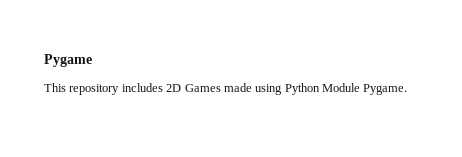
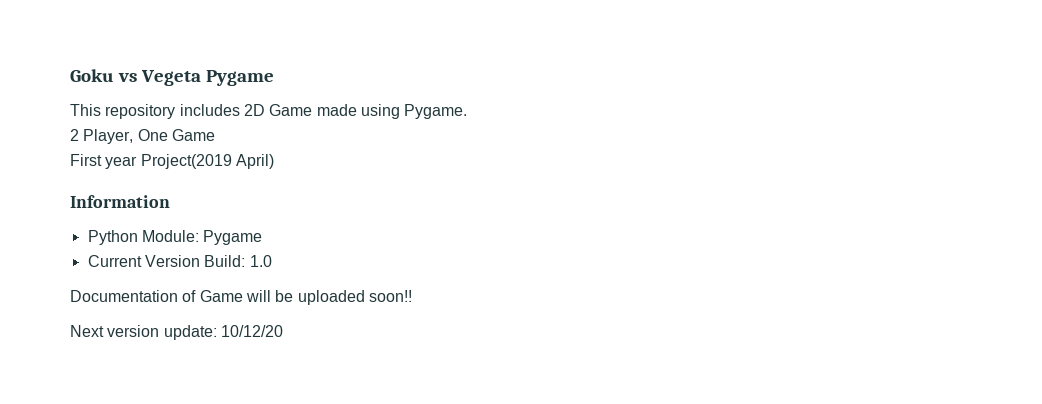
(44, 60) none -> [70,69,202,86] Goku vs Vegeta
[184,84,221,92] Games -> [269,104,313,116] Game
[284,83,408,95] Python Module Pygame. -> [404,104,468,119] [70,129,215,144] [70,154,274,169] [70,195,170,208] [87,230,263,245] [87,255,272,267] [70,290,412,305] [70,325,283,340] Pygame. // 2 Player, One Game // First year Project(2019 April) // Information // Python Module: Pygame // Current Version Build: 1.0 // Documentation of Game will be uploaded soon!! // Next version update: 10/12/20

